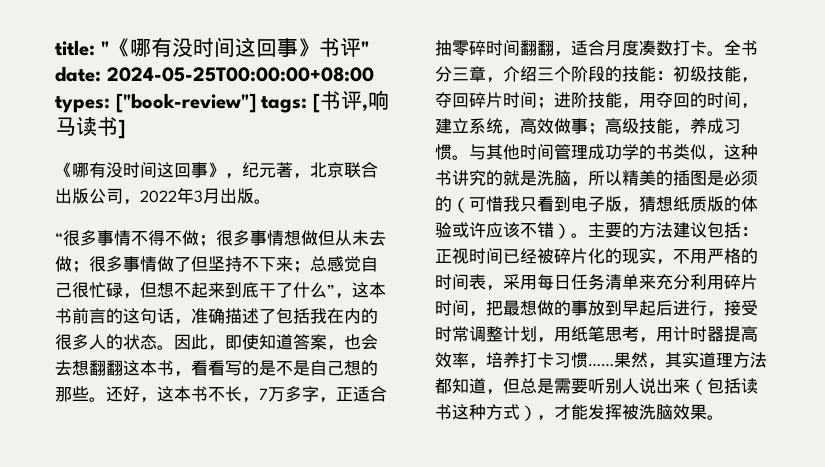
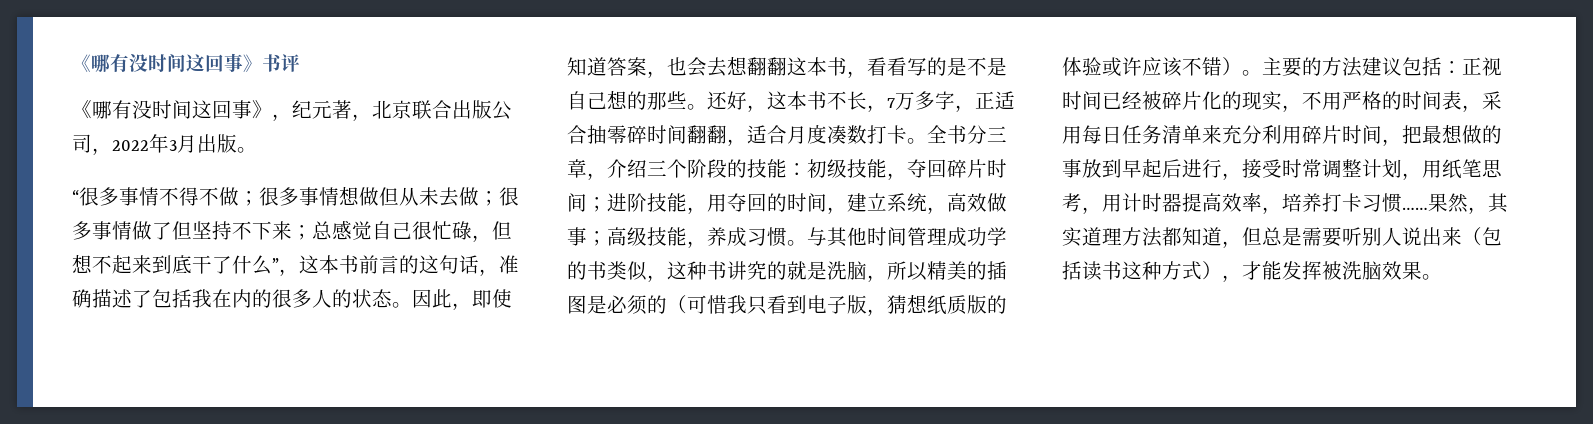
[55,40,109,56] title: " -> (72, 63) none
[360,41,369,55] [55,66,374,82] [55,90,389,113] [55,117,125,139] " date: 2024-05-25T00:00:00+08:00 types: ["book-review"] tags: [书评,响马读书] -> (300, 63) none

